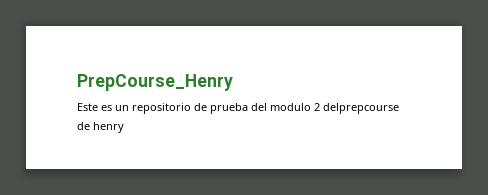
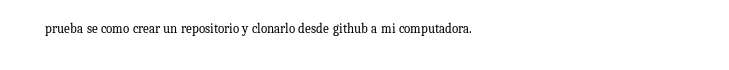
[77,74,233,91] [77,103,399,114] [77,122,124,133] PrepCourse_Henry // Este es un repositorio de prueba del modulo 2 delprepcourse de henry -> [45,22,473,36] prueba se como crear un repositorio y clonarlo desde github a mi computadora.

